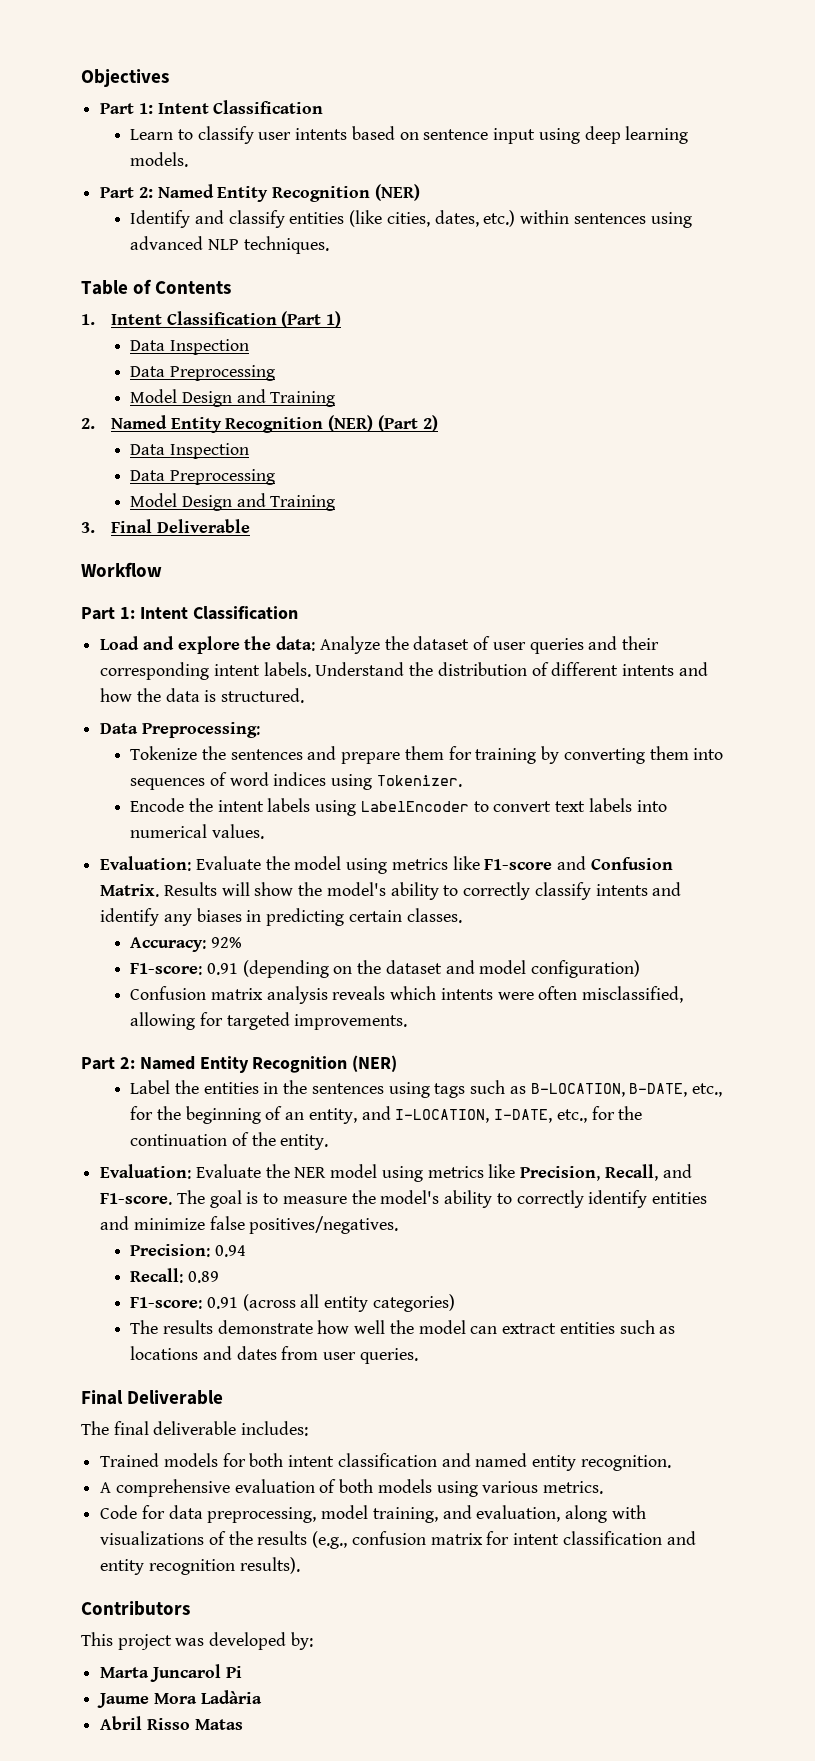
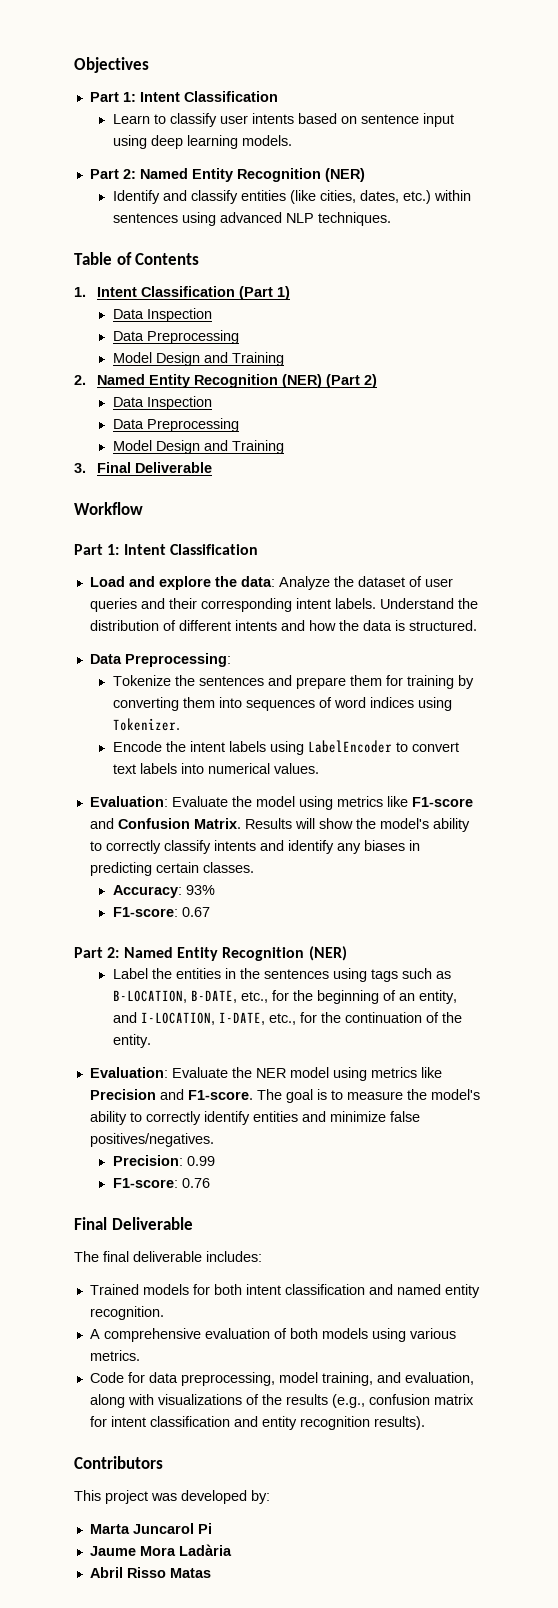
[210,937,242,948] [130,960,641,978] [130,986,684,1004] [130,1012,408,1030] 92% // F1-score: 0.91 (depending on the dataset and model configuration) // Confusion matrix analysis reveals which intents were often misclassified, allowing for targeted improvements. -> [185,885,215,895] [112,907,210,917] 93% // F1-score: 0.67
[520,1164,658,1181] Precision, Recall, -> [89,1089,156,1100] Precision
[214,1245,246,1257] [130,1268,219,1283] [130,1294,455,1312] [130,1320,676,1334] [130,1346,418,1364] 0.94 // Recall: 0.89 // F1-score: 0.91 (across all entity categories) // The results demonstrate how well the model can extract entities such as locations and dates from user queries. -> [186,1156,215,1166] [112,1178,210,1188] 0.99 // F1-score: 0.76

